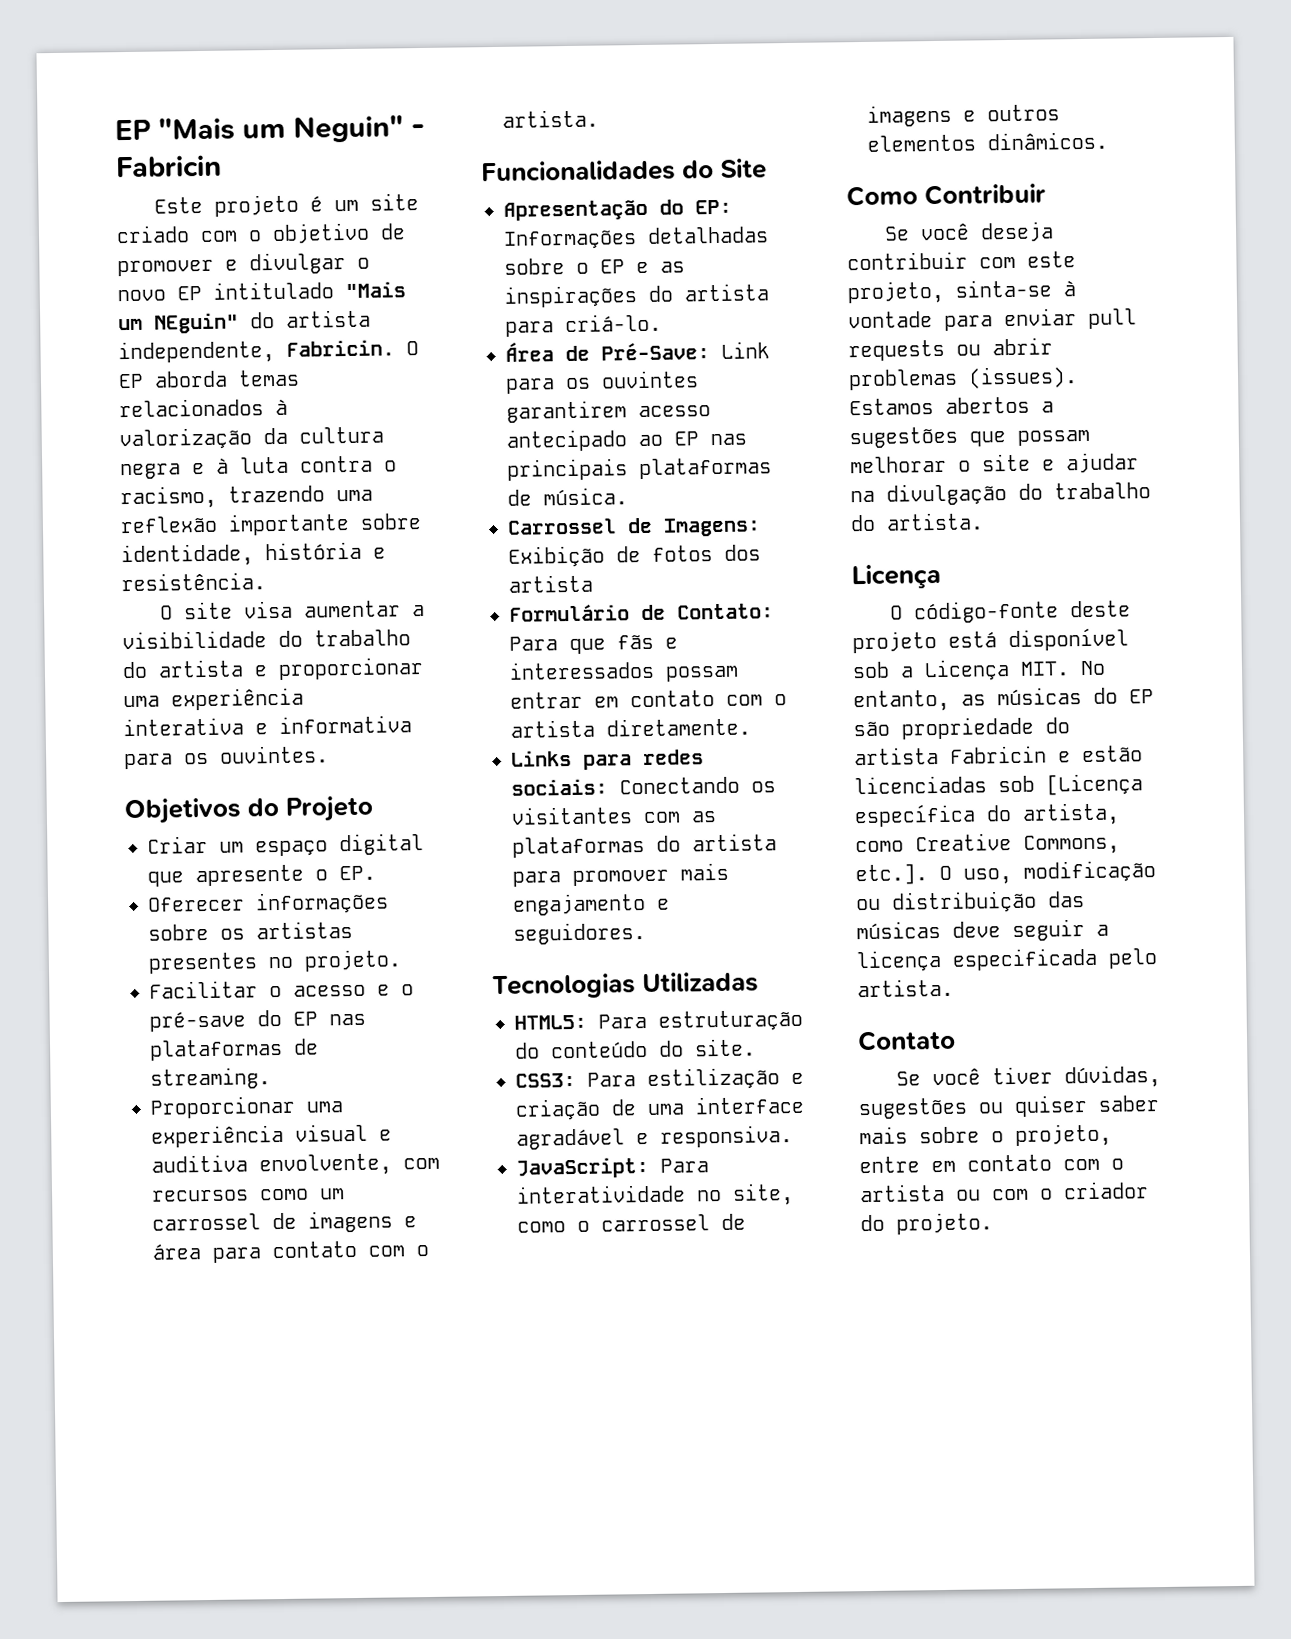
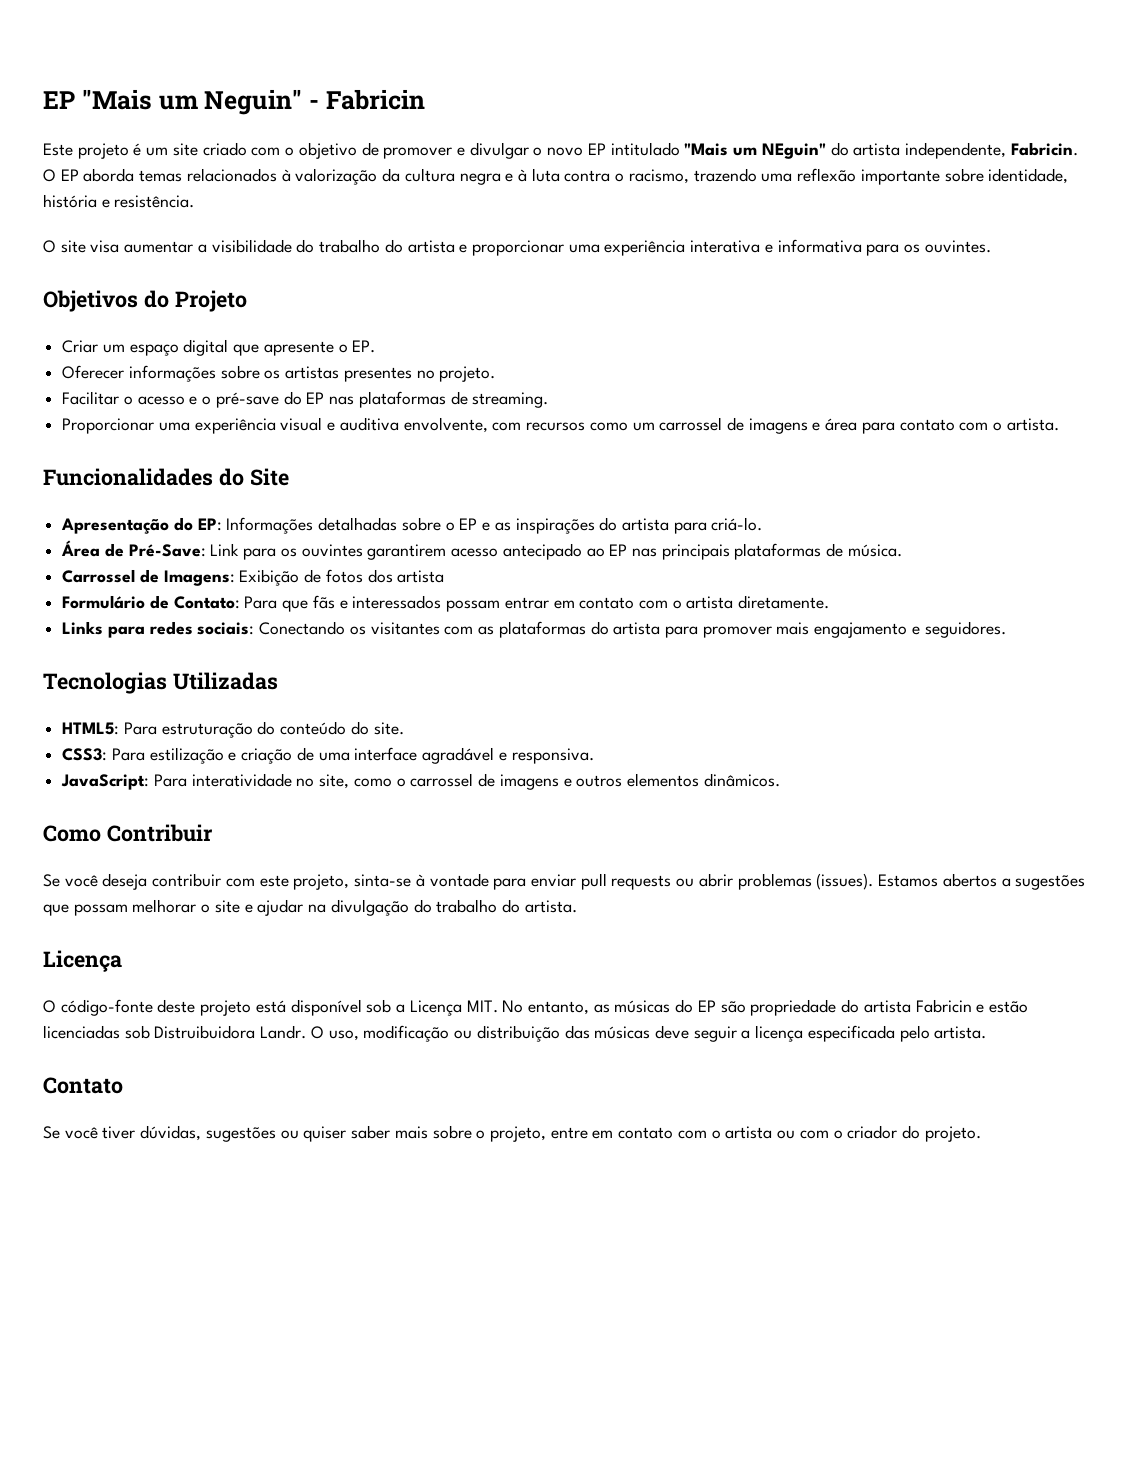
[1046,773,1143,796] [854,802,1120,828] [855,833,1120,855] [855,863,928,886] [Licença específica do artista, como Creative Commons, etc.]. -> [154,1025,307,1039] Distruibuidora Landr.

